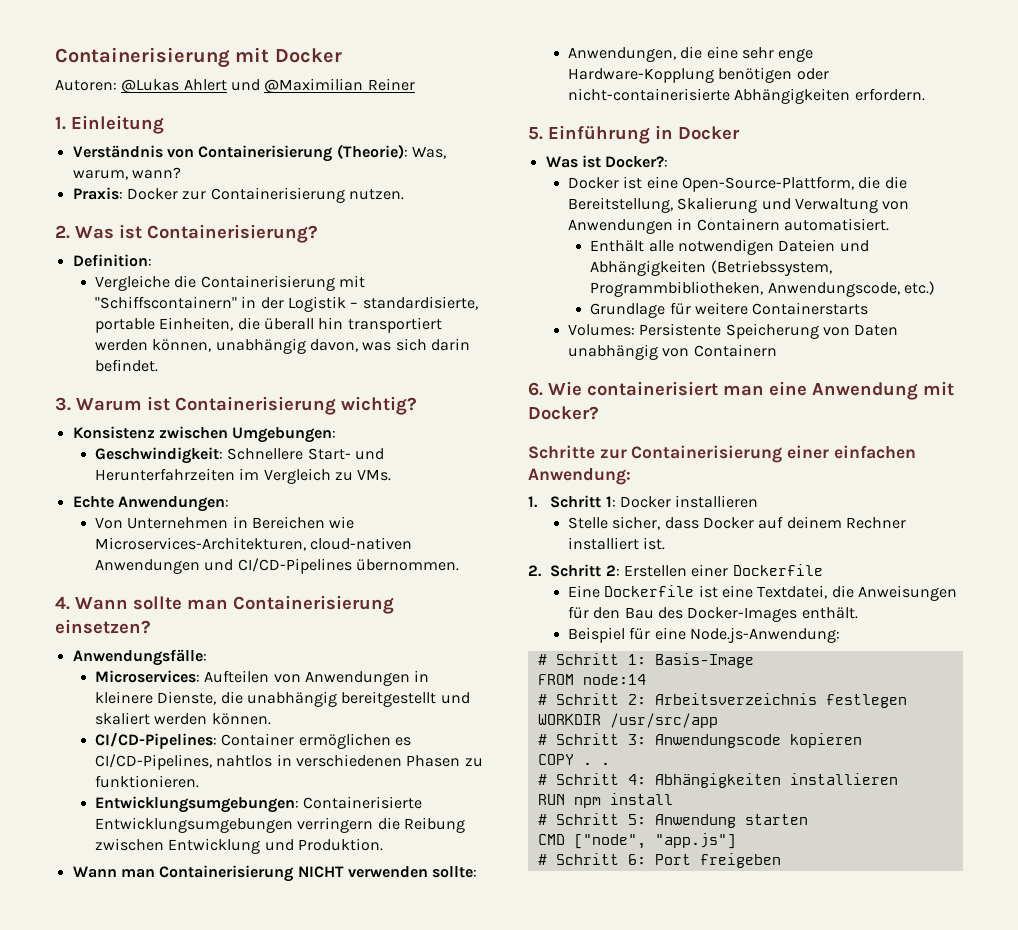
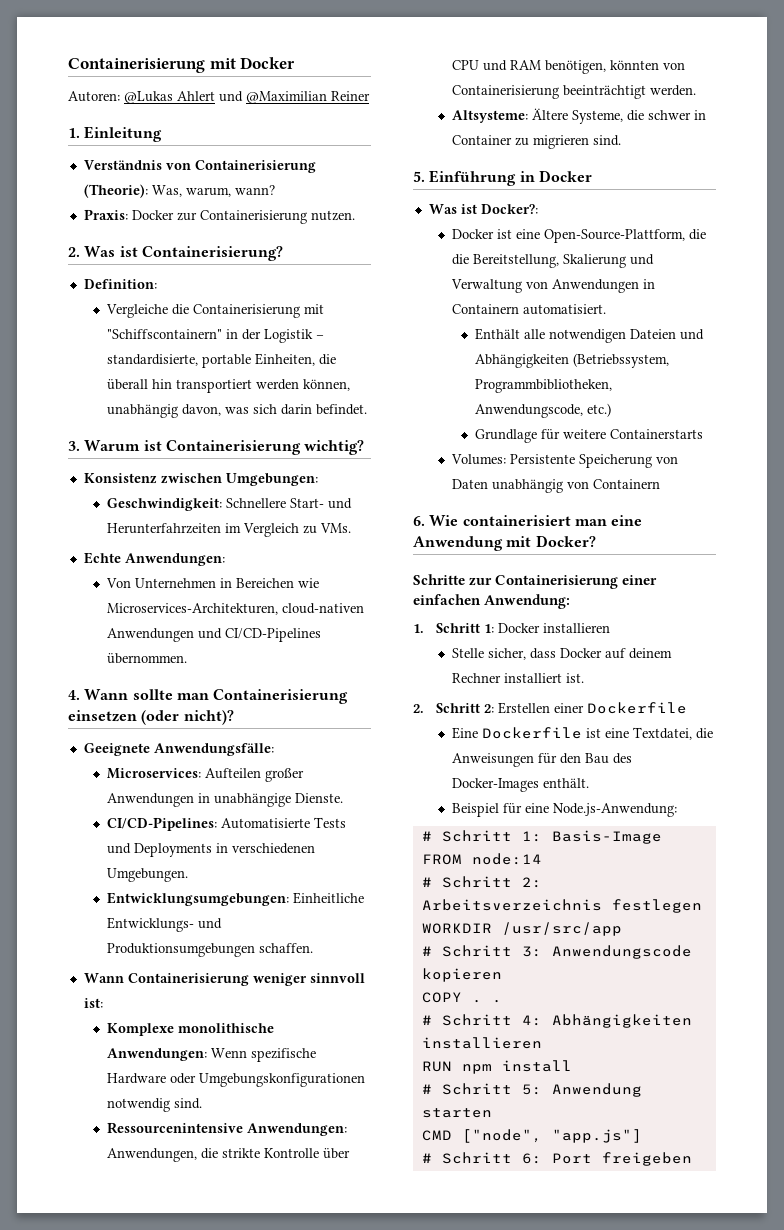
[55,619,151,634] einsetzen? // -> [68,710,234,725] [83,743,150,756] einsetzen (oder nicht)? // Geeignete
[273,670,430,686] [94,691,470,707] [94,712,271,725] [94,733,411,749] [94,754,483,770] [94,775,199,788] [94,796,423,813] [94,817,465,833] [94,838,383,854] [72,865,478,882] [567,46,814,62] [567,67,829,83] [567,88,925,104] von Anwendungen in kleinere Dienste, die unabhängig bereitgestellt und skaliert werden können. // CI/CD-Pipelines: Container ermöglichen es CI/CD-Pipelines, nahtlos in verschiedenen Phasen zu funktionieren. // Entwicklungsumgebungen: Containerisierte Entwicklungsumgebungen verringern die Reibung zwischen Entwicklung und Produktion. // Wann man Containerisierung NICHT verwenden sollte: // Anwendungen, die eine sehr enge Hardware-Kopplung benötigen oder nicht-containerisierte Abhängigkeiten erfordern. -> [264,768,304,782] [106,793,343,807] [106,817,346,831] [106,843,315,857] [106,868,188,882] [106,892,364,906] [106,917,222,932] [106,943,313,957] [83,973,365,986] [83,998,103,1008] [106,1023,274,1036] [106,1048,316,1062] [106,1073,365,1087] [106,1098,202,1112] [106,1122,347,1136] [106,1148,350,1162] [451,60,685,74] [451,85,696,99] [451,108,706,124] [451,135,621,149] großer Anwendungen in unabhängige Dienste. // CI/CD-Pipelines: Automatisierte Tests und Deployments in verschiedenen Umgebungen. // Entwicklungsumgebungen: Einheitliche Entwicklungs- und Produktionsumgebungen schaffen. // Wann Containerisierung weniger sinnvoll ist: // Komplexe monolithische Anwendungen: Wenn spezifische Hardware oder Umgebungskonfigurationen notwendig sind. // Ressourcenintensive Anwendungen: Anwendungen, die strikte Kontrolle über CPU und RAM benötigen, könnten von Containerisierung beeinträchtigt werden. // Altsysteme: Ältere Systeme, die schwer in Container zu migrieren sind.

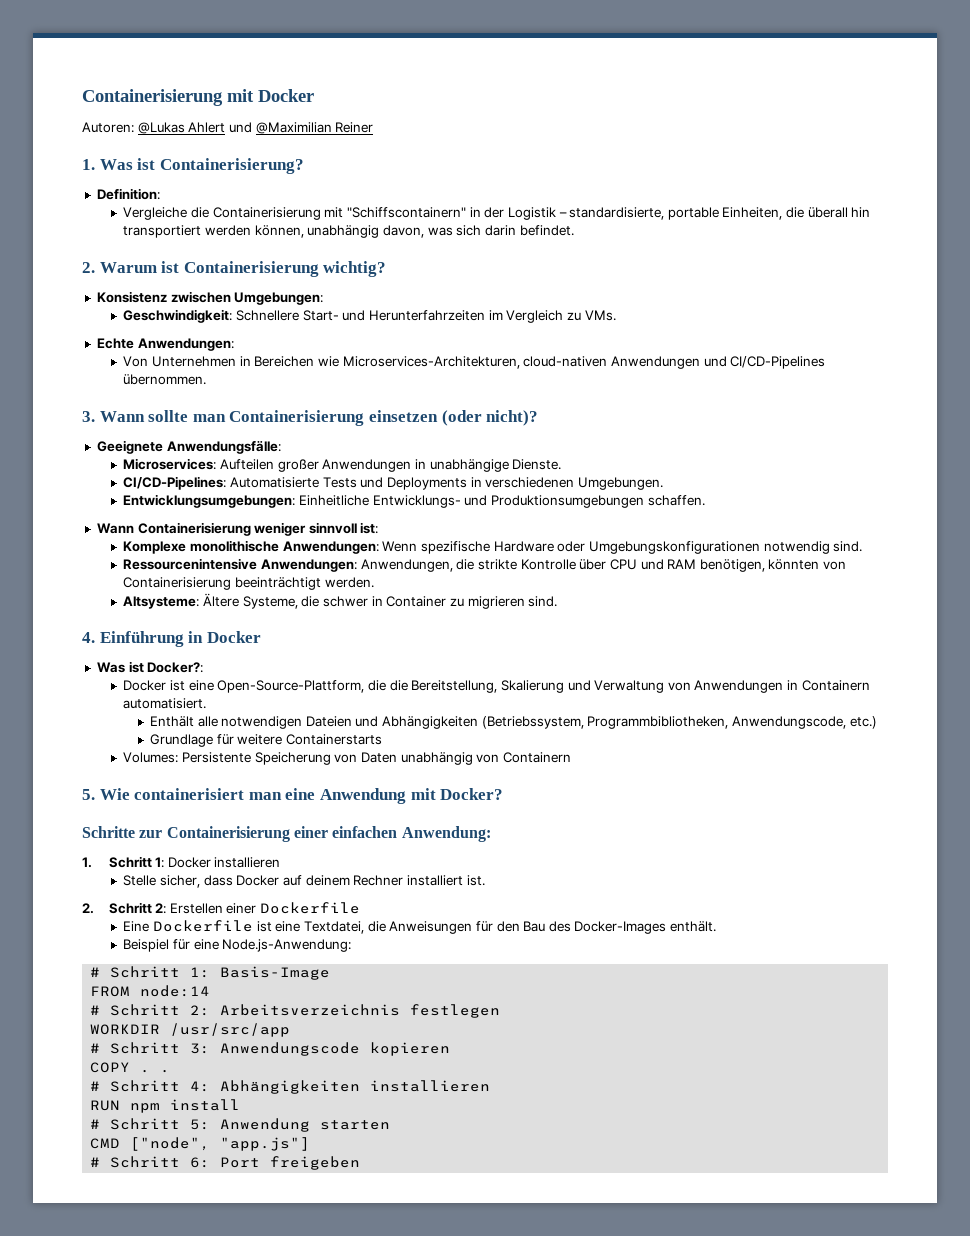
[84,126,163,142] [83,160,316,173] [83,184,275,198] [83,209,355,224] [68,247,80,257] Einleitung // Verständnis von Containerisierung (Theorie): Was, warum, wann? // Praxis: Docker zur Containerisierung nutzen. // 2. -> (95, 164) none
[68,441,80,451] 3. -> [82,262,95,273] 2.
[68,690,80,700] 4. -> [82,411,95,422] 3.
[413,171,425,182] 5. -> [82,632,95,643] 4.
[413,516,425,526] 6. -> [82,789,95,800] 5.

